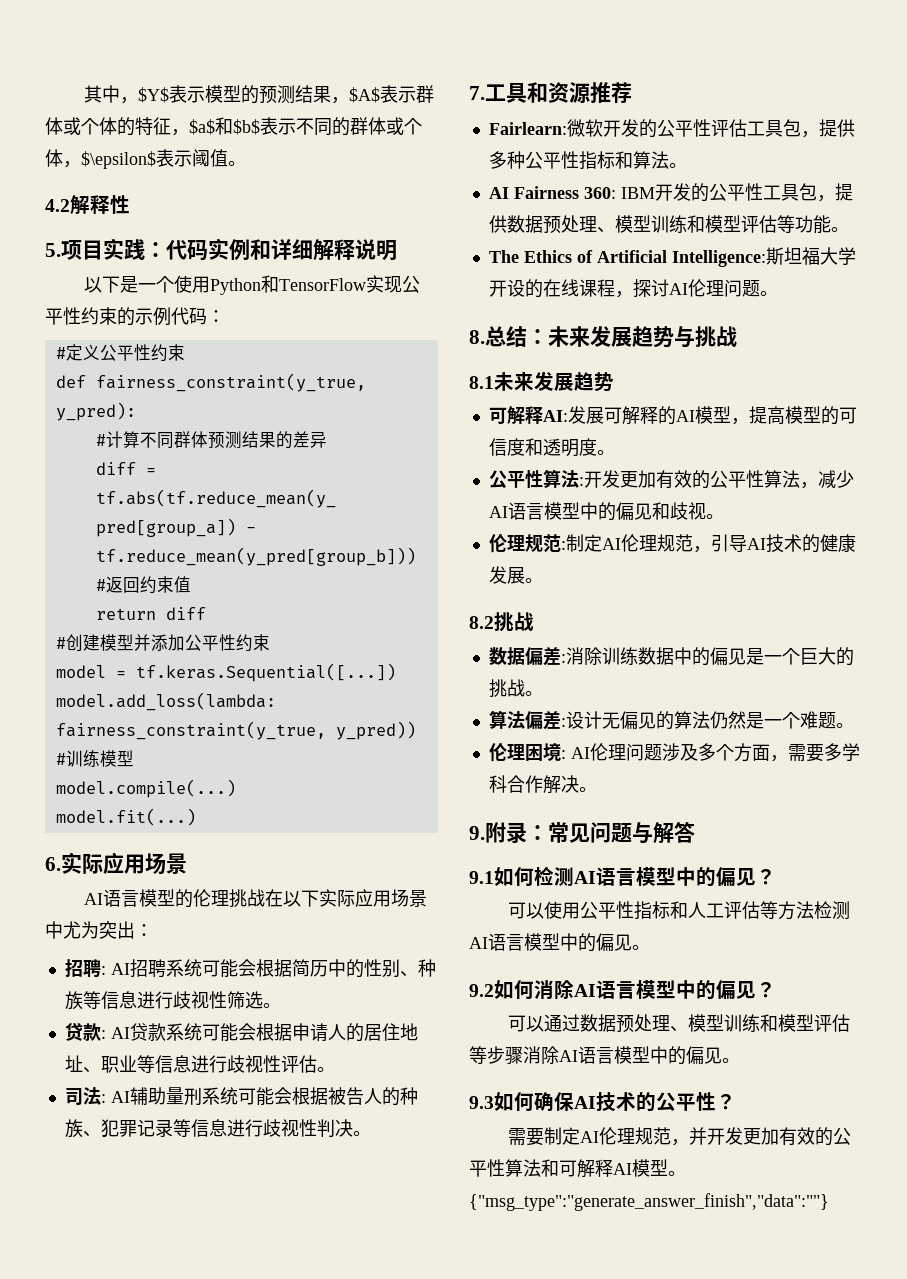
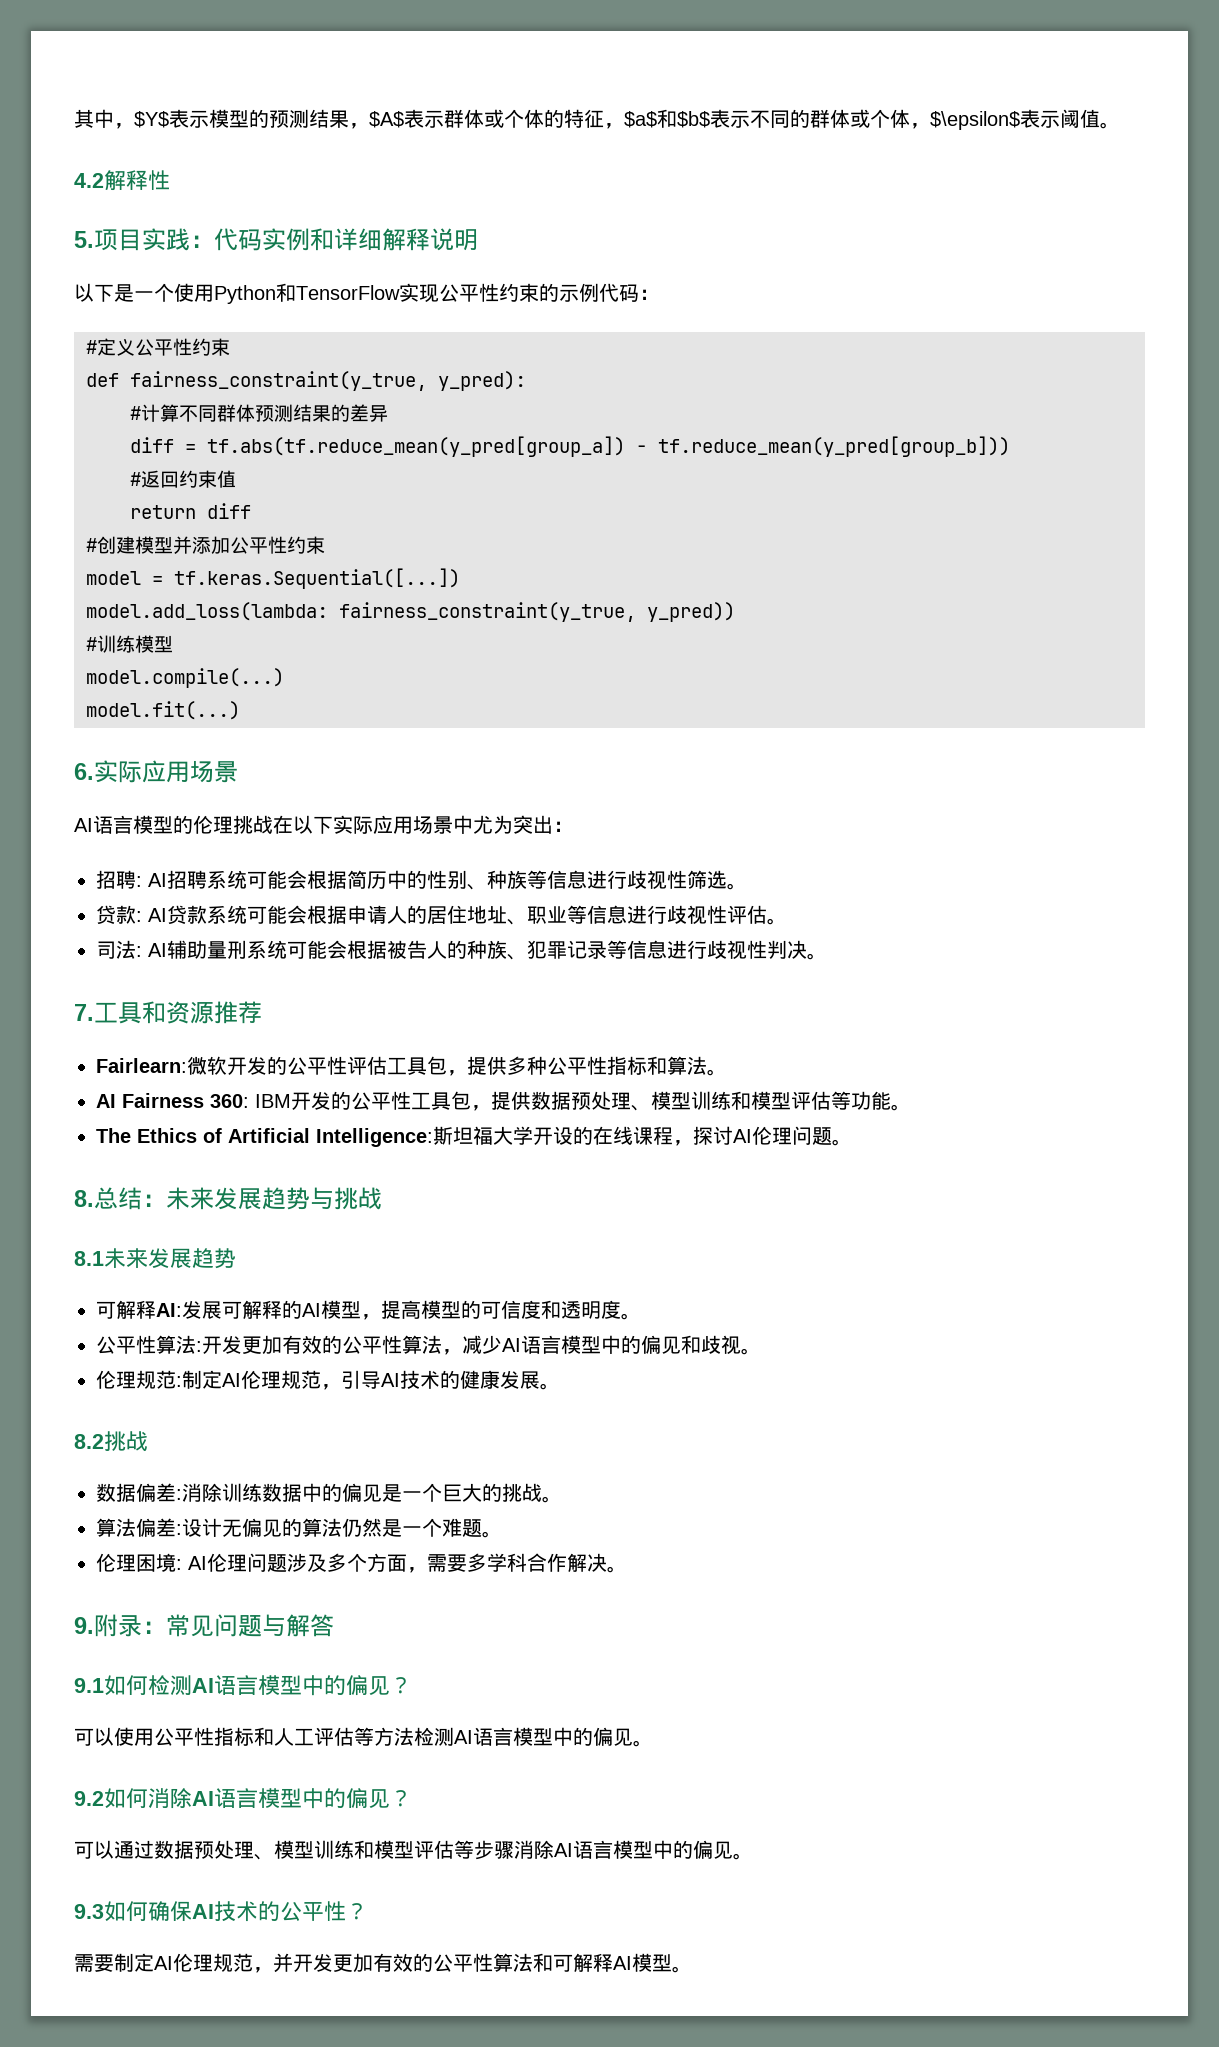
[469,1193,829,1211] {"msg_type":"generate_answer_finish","data":""} -> (692, 1969) none

